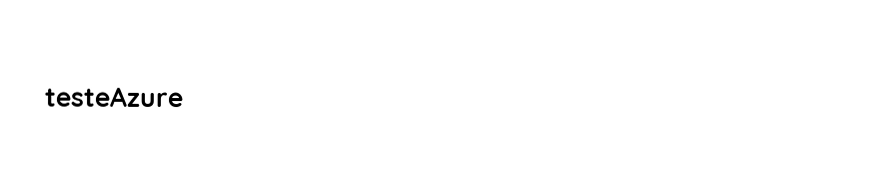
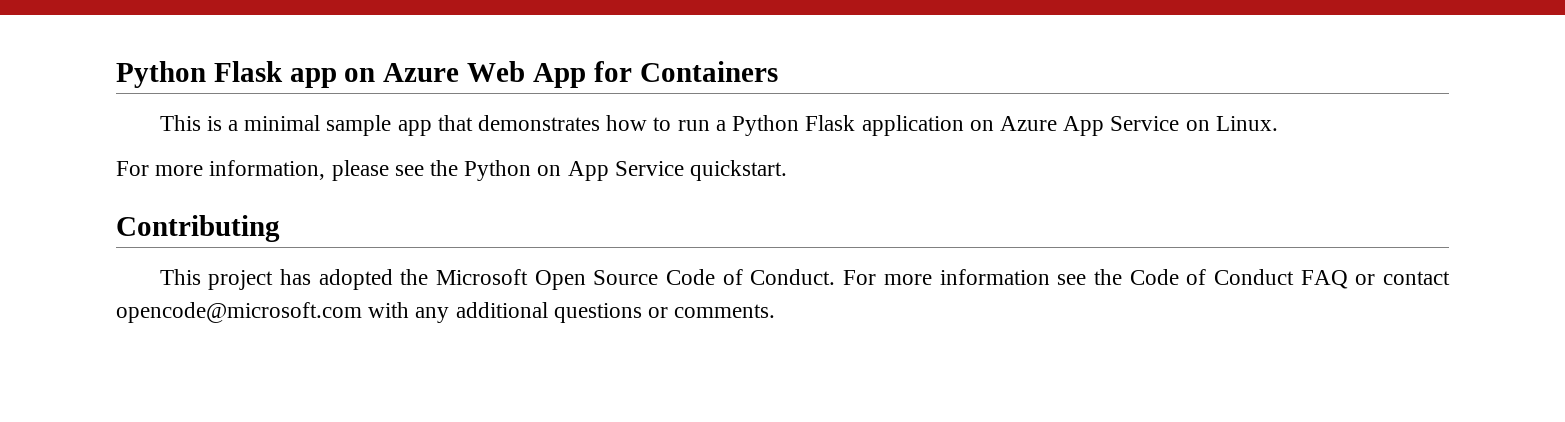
[44,86,184,108] testeAzure -> [116,61,778,88] [159,115,1278,136] [116,160,788,181] [116,215,280,242] [159,269,1450,290] [116,302,776,323] Python Flask app on Azure Web App for Containers // This is a minimal sample app that demonstrates how to run a Python Flask application on Azure App Service on Linux. // For more information, please see the Python on App Service quickstart. // Contributing // This project has adopted the Microsoft Open Source Code of Conduct. For more information see the Code of Conduct FAQ or contact opencode@microsoft.com with any additional questions or comments.

